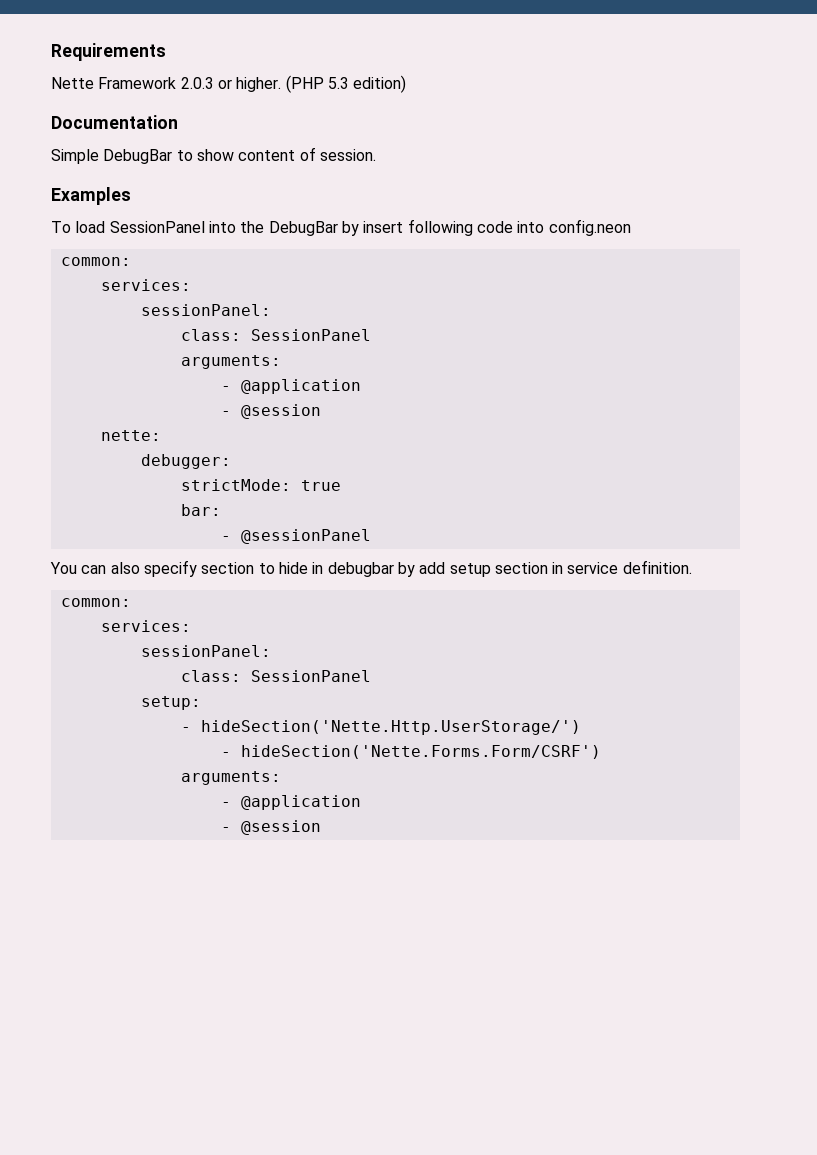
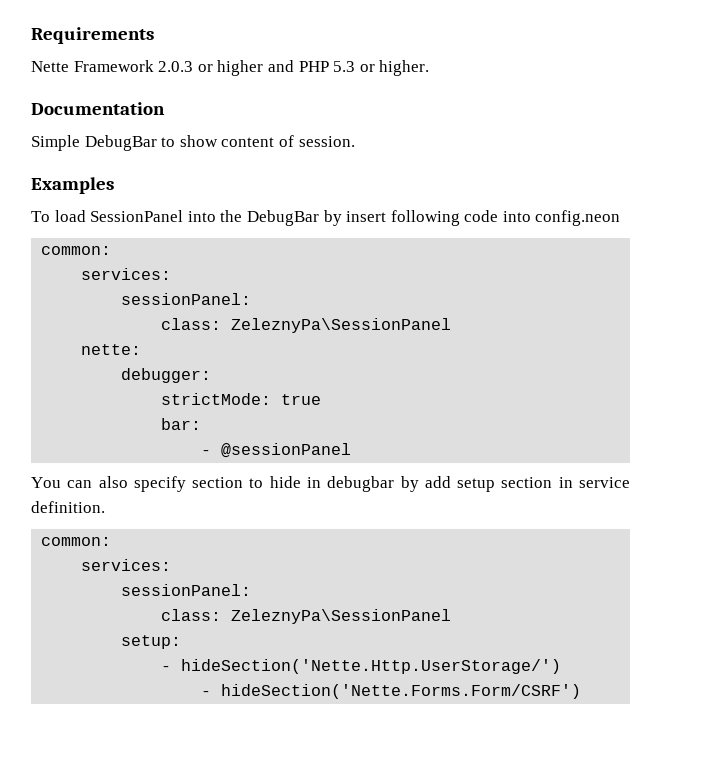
[236,75,407,93] higher. (PHP 5.3 edition) -> [217,60,430,76] higher and PHP 5.3 or higher.
[250,329,371,341] [180,355,281,369] [220,379,361,394] [220,404,321,419] SessionPanel // arguments: // - @application // - @session -> [231,318,452,333] ZeleznyPa\SessionPanel
[250,670,371,682] SessionPanel -> [231,609,452,624] ZeleznyPa\SessionPanel
[180,771,281,785] [220,795,361,810] [220,820,321,835] // arguments: // - @application // - @session -> (582, 691) none

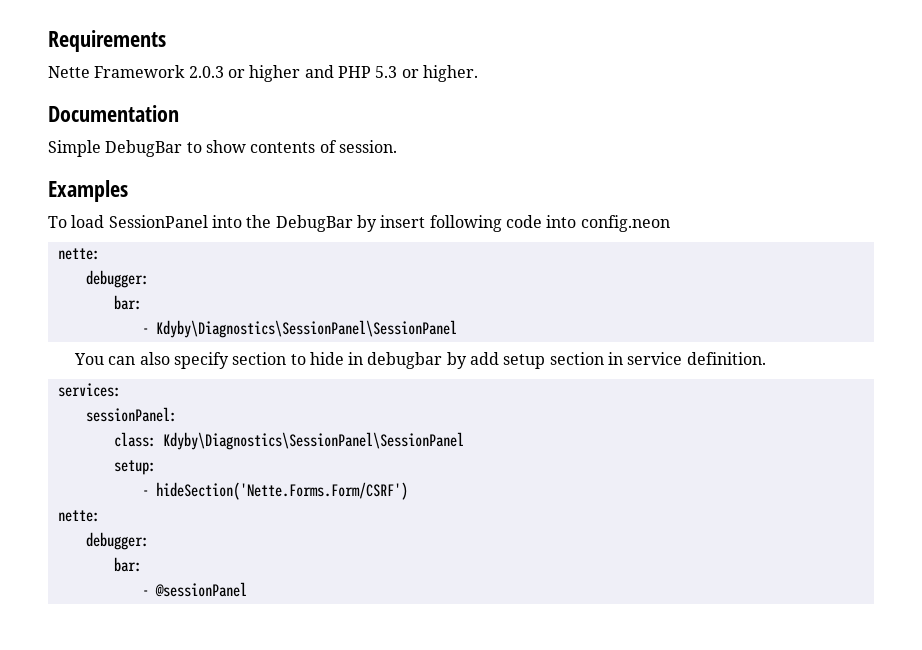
[221,137,275,147] content -> [250,142,316,153] contents
[41,246,112,255] [81,268,172,280] [121,293,252,305] [161,318,452,333] [81,344,142,355] [121,368,212,383] [161,393,322,405] [161,418,202,430] [201,443,352,458] // common: // services: // sessionPanel: // class: ZeleznyPa\SessionPanel // nette: // debugger: // strictMode: true // bar: // - @sessionPanel -> [57,248,100,260] [85,270,149,288] [113,295,142,310] [141,320,457,338] // nette: // debugger: // bar: // - Kdyby\Diagnostics\SessionPanel\SessionPanel
[41,537,112,546] [81,559,172,571] [121,584,252,596] [161,609,452,624] // common: // services: // sessionPanel: // class: ZeleznyPa\SessionPanel -> [57,383,121,397] [85,407,177,422] [113,432,464,450] // services: // sessionPanel: // class: Kdyby\Diagnostics\SessionPanel\SessionPanel
[181,659,562,674] [201,684,582,699] hideSection('Nette.Http.UserStorage/') // - hideSection('Nette.Forms.Form/CSRF') -> [155,482,408,500] [57,510,100,522] [85,532,149,550] [113,557,142,572] [141,582,247,597] hideSection('Nette.Forms.Form/CSRF') // nette: // debugger: // bar: // - @sessionPanel

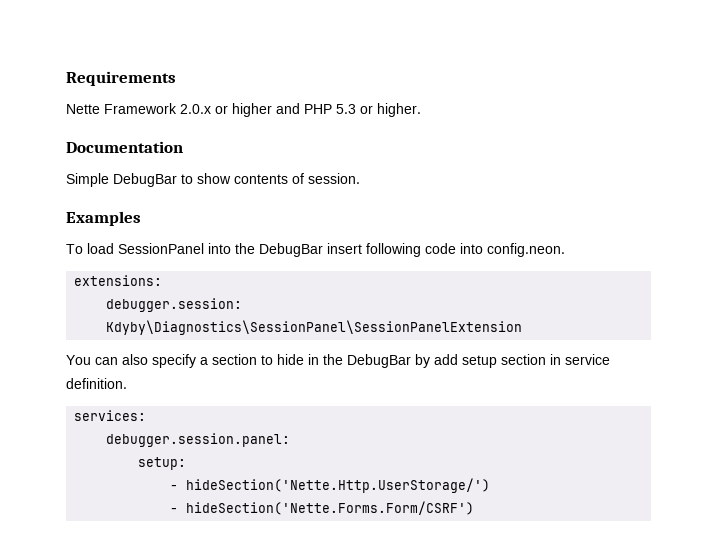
[188,66,224,78] 2.0.3 -> [180,104,211,114] 2.0.x
[356,215,377,232] by -> (323, 250) none
[580,215,670,232] [57,248,100,260] [85,270,149,288] [113,295,142,310] [141,320,457,338] config.neon // nette: // debugger: // bar: // - Kdyby\Diagnostics\SessionPanel\SessionPanel -> [487,243,565,257] [74,275,163,286] [106,298,243,312] [106,320,523,335] config.neon. // extensions: // debugger.session: Kdyby\Diagnostics\SessionPanel\SessionPanelExtension
(229, 360) none -> [200,357,208,365] a
[367,352,443,369] debugbar -> [323,354,411,368] the DebugBar
[85,407,177,422] [113,432,464,450] sessionPanel: // class: Kdyby\Diagnostics\SessionPanel\SessionPanel -> [106,433,291,447] debugger.session.panel:
[155,482,408,500] [57,510,100,522] [85,532,149,550] [113,557,142,572] [141,582,247,597] hideSection('Nette.Forms.Form/CSRF') // nette: // debugger: // bar: // - @sessionPanel -> [186,478,491,493] [170,501,475,515] hideSection('Nette.Http.UserStorage/') // - hideSection('Nette.Forms.Form/CSRF')

